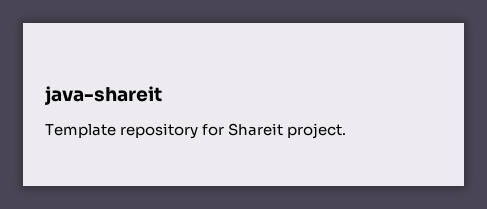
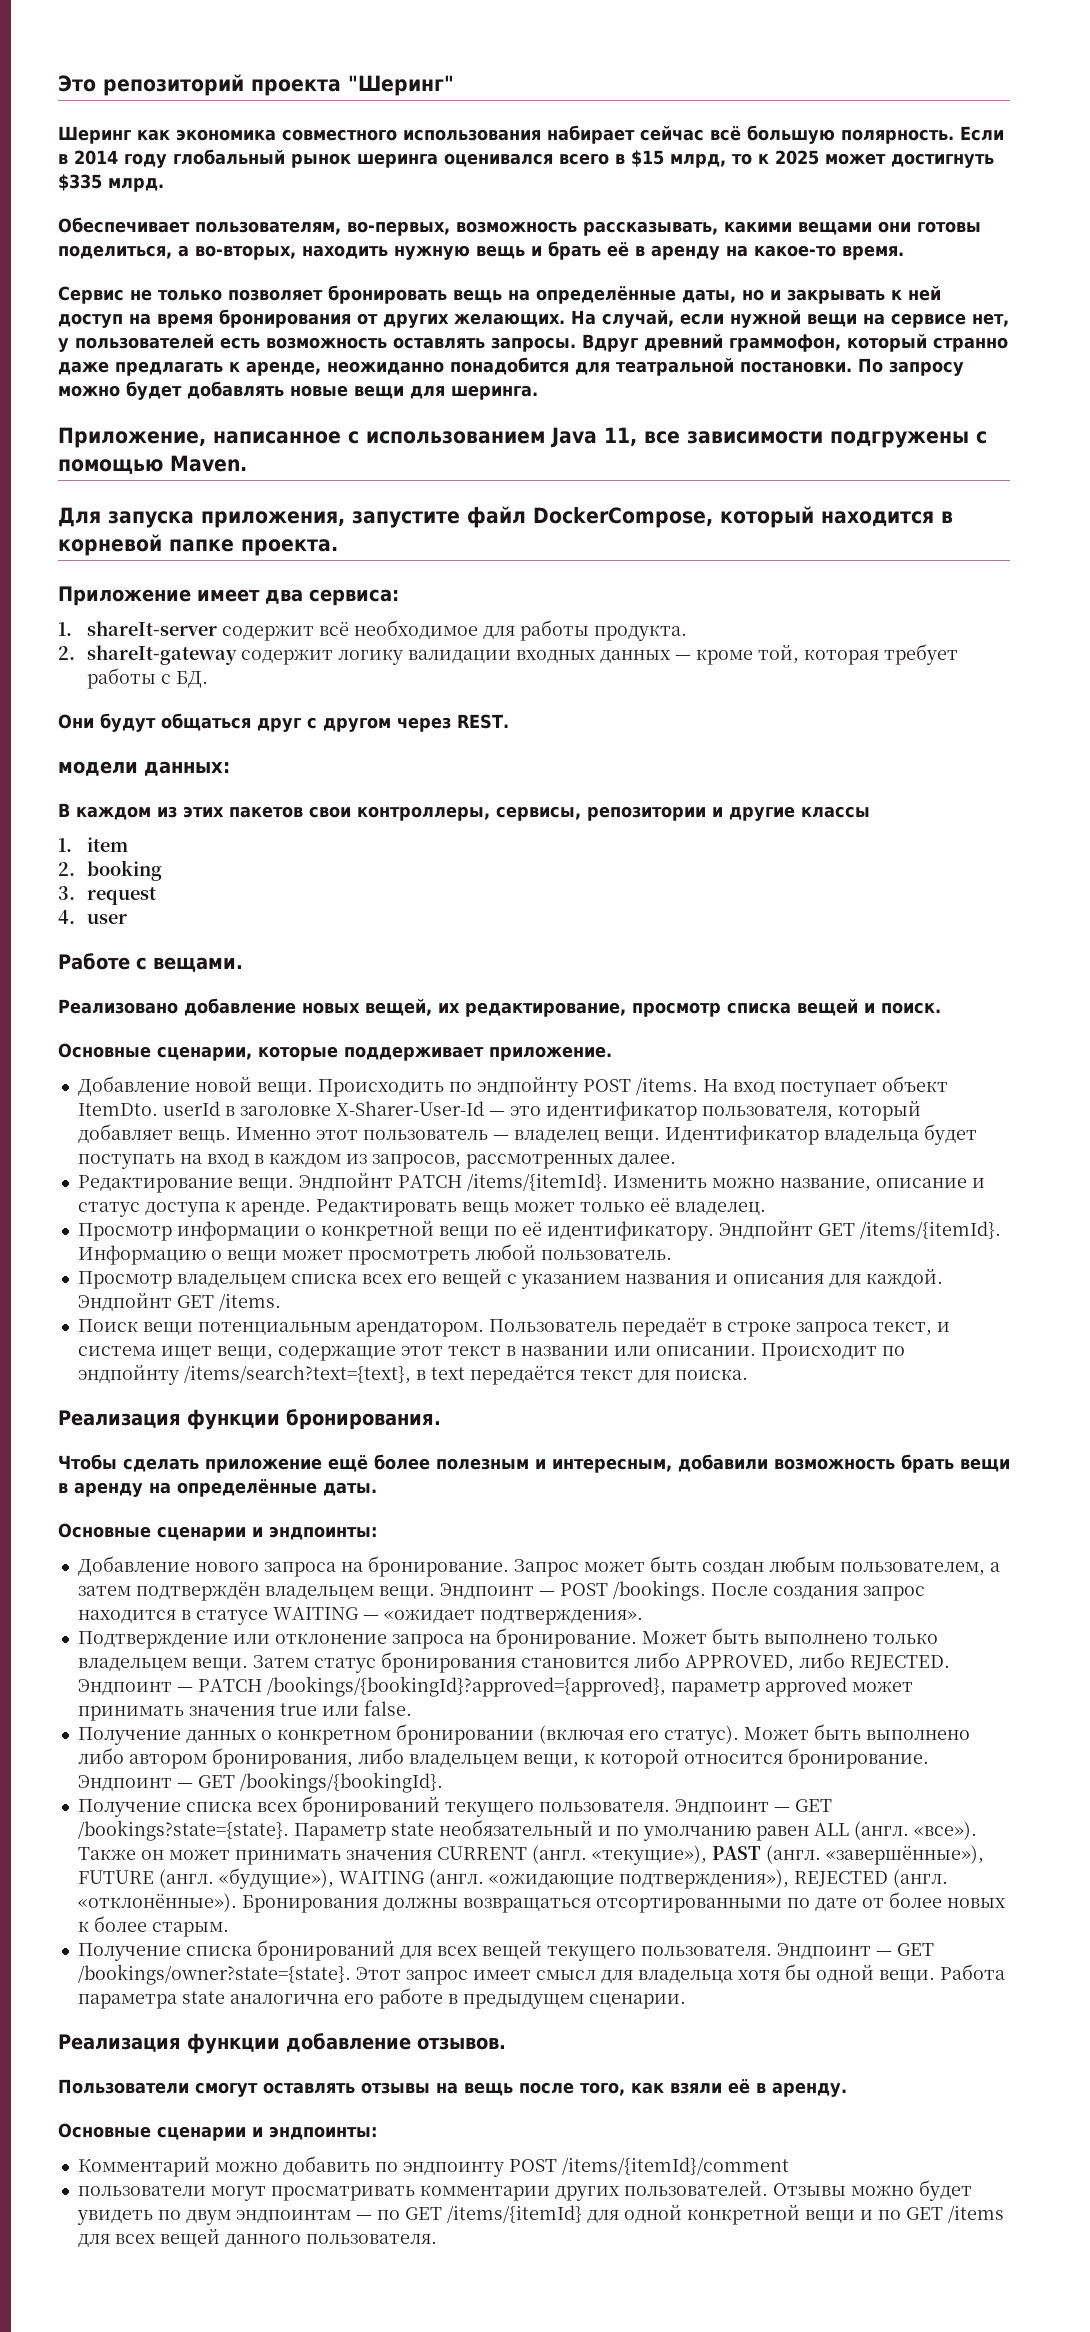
[45,86,162,105] [45,123,347,139] java-shareit // Template repository for Shareit project. -> [58,74,454,96] [58,125,1004,144] [58,149,994,168] [58,174,164,192] [58,217,981,236] [58,241,904,260] [58,285,941,304] [58,309,1009,328] [58,333,1008,352] [58,357,964,376] [58,381,538,400] [58,427,987,448] [58,455,247,474] [58,506,953,528] [58,534,338,556] [58,586,399,606] [58,620,688,641] [58,644,959,665] [87,668,209,689] [58,713,509,732] [58,761,230,776] [58,803,870,821] [58,837,129,852] [58,860,163,881] [58,886,157,905] [58,910,128,924] [58,953,243,972] [58,998,941,1017] [58,1043,612,1061] [77,1076,948,1097] [77,1101,921,1121] [77,1124,977,1145] [77,1153,676,1169] [77,1173,985,1193] [77,1198,766,1217] [77,1221,1001,1241] [77,1244,672,1265] [77,1269,943,1289] [77,1293,281,1311] [77,1318,950,1337] [77,1343,905,1361] [77,1365,748,1385] [58,1409,441,1430] [58,1454,1010,1473] [58,1479,377,1497] [58,1523,377,1541] [77,1556,1000,1577] [77,1580,925,1601] [77,1607,643,1625] [77,1628,938,1649] [77,1652,950,1673] [77,1676,913,1697] [77,1700,412,1721] [77,1724,970,1745] [77,1748,929,1769] [77,1772,443,1793] [77,1796,832,1817] [77,1820,977,1841] [77,1845,984,1865] [77,1868,948,1889] [77,1892,1005,1913] [77,1916,229,1937] [77,1940,934,1961] [77,1964,1005,1985] [77,1988,686,2009] [58,2033,506,2054] [58,2079,847,2097] [58,2123,377,2141] [77,2156,789,2177] [77,2180,972,2201] [76,2205,1004,2225] [77,2229,437,2247] Это репозиторий проекта "Шеринг" // Шеринг как экономика совместного использования набирает сейчас всё большую полярность. Если в 2014 году глобальный рынок шеринга оценивался всего в $15 млрд, то к 2025 может достигнуть $335 млрд. // Обеспечивает пользователям, во-первых, возможность рассказывать, какими вещами они готовы поделиться, а во-вторых, находить нужную вещь и брать её в аренду на какое-то время. // Сервис не только позволяет бронировать вещь на определённые даты, но и закрывать к ней доступ на время бронирования от других желающих. На случай, если нужной вещи на сервисе нет, у пользователей есть возможность оставлять запросы. Вдруг древний граммофон, который странно даже предлагать к аренде, неожиданно понадобится для театральной постановки. По запросу можно будет добавлять новые вещи для шеринга. // Приложение, написанное с использованием Java 11, все зависимости подгружены с помощью Maven. // Для запуска приложения, запустите файл DockerCompose, который находится в корневой папке проекта. // Приложение имеет два сервиса: // 1. shareIt-server содержит всё необходимое для работы продукта. // 2. shareIt-gateway содержит логику валидации входных данных — кроме той, которая требует работы с БД. // Они будут общаться друг с другом через REST. // модели данных: // В каждом из этих пакетов свои контроллеры, сервисы, репозитории и другие классы // 1. item // 2. booking // 3. request // 4. user // Работе с вещами. // Реализовано добавление новых вещей, их редактирование, просмотр списка вещей и поиск. // Основные сценарии, которые поддерживает приложение. // Добавление новой вещи. Происходить по эндпойнту POST /items. На вход поступает объект ItemDto. userId в заголовке X-Sharer-User-Id — это идентификатор пользователя, который добавляет вещь. Именно этот пользователь — владелец вещи. Идентификатор владельца будет поступать на вход в каждом из запросов, рассмотренных далее. // Редактирование вещи. Эндпойнт PATCH /items/{itemId}. Изменить можно название, описание и статус доступа к аренде. Редактировать вещь может только её владелец. // Просмотр информации о конкретной вещи по её идентификатору. Эндпойнт GET /items/{itemId}. Информацию о вещи может просмотреть любой пользователь. // Просмотр владельцем списка всех его вещей с указанием названия и описания для каждой. Эндпойнт GET /items. // Поиск вещи потенциальным арендатором. Пользователь передаёт в строке запроса текст, и система ищет вещи, содержащие этот текст в названии или описании. Происходит по эндпойнту /items/search?text={text}, в text передаётся текст для поиска. // Реализация функции бронирования. // Чтобы сделать приложение ещё более полезным и интересным, добавили возможность брать вещи в аренду на определённые даты. // Основные сценарии и эндпоинты: // Добавление нового запроса на бронирование. Запрос может быть создан любым пользователем, а затем подтверждён владельцем вещи. Эндпоинт — POST /bookings. После создания запрос находится в статусе WAITING — «ожидает подтверждения». // Подтверждение или отклонение запроса на бронирование. Может быть выполнено только владельцем вещи. Затем статус бронирования становится либо APPROVED, либо REJECTED. Эндпоинт — PATCH /bookings/{bookingId}?approved={approved}, параметр approved может принимать значения true или false. // Получение данных о конкретном бронировании (включая его статус). Может быть выполнено либо автором бронирования, либо владельцем вещи, к которой относится бронирование. Эндпоинт — GET /bookings/{bookingId}. // Получение списка всех бронирований текущего пользователя. Эндпоинт — GET /bookings?state={state}. Параметр state необязательный и по умолчанию равен ALL (англ. «все»). Также он может принимать значения CURRENT (англ. «текущие»), PAST (англ. «завершённые»), FUTURE (англ. «будущие»), WAITING (англ. «ожидающие подтверждения»), REJECTED (англ. «отклонённые»). Бронирования должны возвращаться отсортированными по дате от более новых к более старым. // Получение списка бронирований для всех вещей текущего пользователя. Эндпоинт — GET /bookings/owner?state={state}. Этот запрос имеет смысл для владельца хотя бы одной вещи. Работа параметра state аналогична его работе в предыдущем сценарии. // Реализация функции добавление отзывов. // Пользователи смогут оставлять отзывы на вещь после того, как взяли её в аренду. // Основные сценарии и эндпоинты: // Комментарий можно добавить по эндпоинту POST /items/{itemId}/comment // пользователи могут просматривать комментарии других пользователей. Отзывы можно будет увидеть по двум эндпоинтам — по GET /items/{itemId} для одной конкретной вещи и по GET /items для всех вещей данного пользователя.

